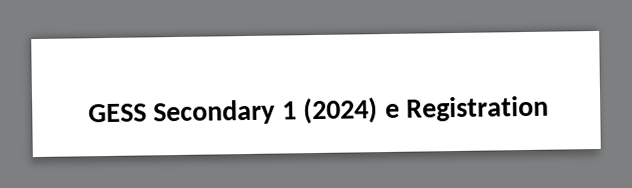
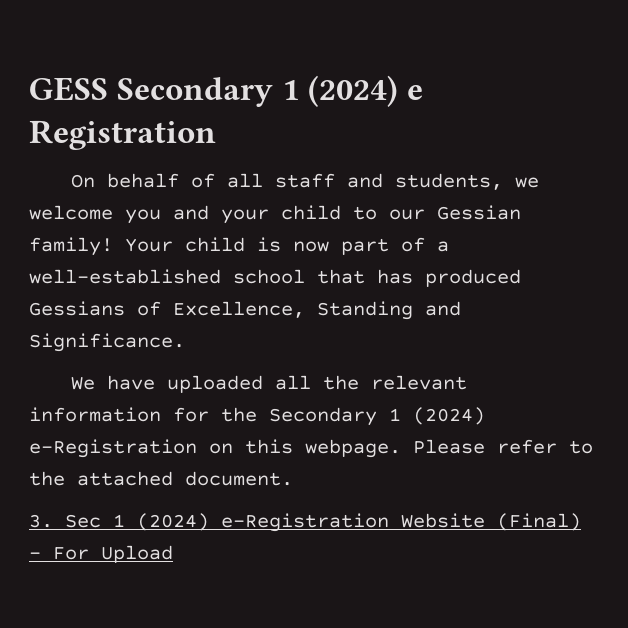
(550, 108) none -> [71,173,540,190] [29,205,521,224] [29,237,449,256] [29,269,521,287] [29,301,461,320] [29,333,185,352] [71,375,468,393] [29,407,485,426] [29,439,593,458] [29,471,293,486] [29,513,581,532] [29,545,173,563] // On behalf of all staff and students, we welcome you and your child to our Gessian family! Your child is now part of a well-established school that has produced Gessians of Excellence, Standing and Significance. // We have uploaded all the relevant information for the Secondary 1 (2024) e-Registration on this webpage. Please refer to the attached document. // 3. Sec 1 (2024) e-Registration Website (Final) - For Upload

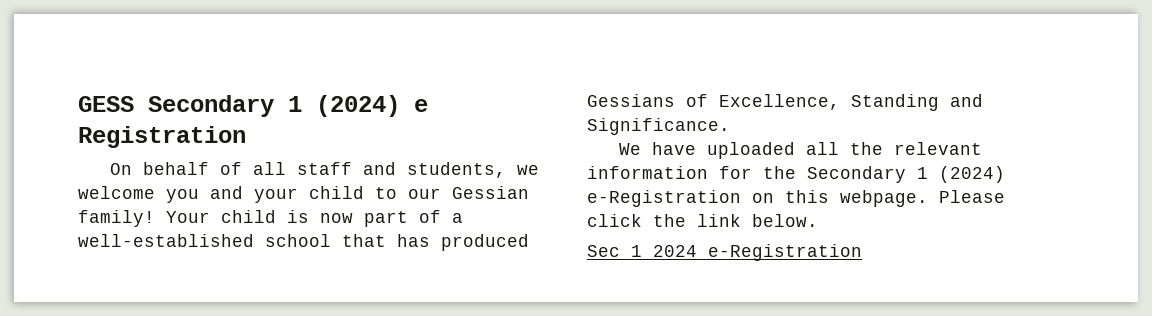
[497,439,593,454] [29,471,293,486] [29,513,581,532] [29,545,173,563] refer to the attached document. // 3. Sec 1 (2024) e-Registration Website (Final) - For Upload -> [587,214,818,227] [587,244,862,261] click the link below. // Sec 1 2024 e-Registration

